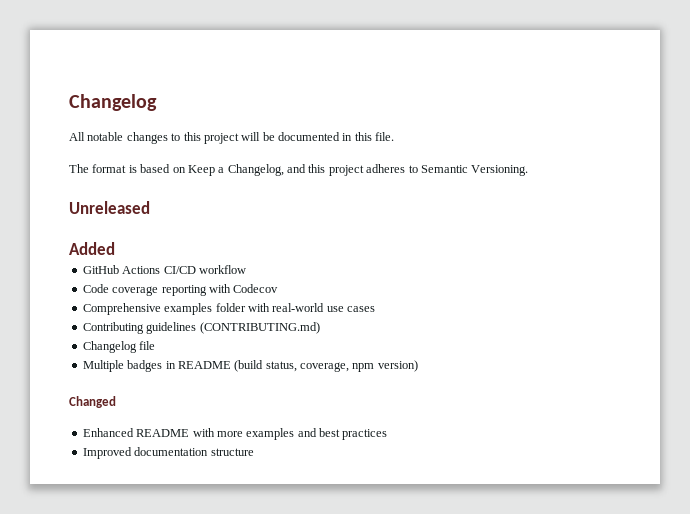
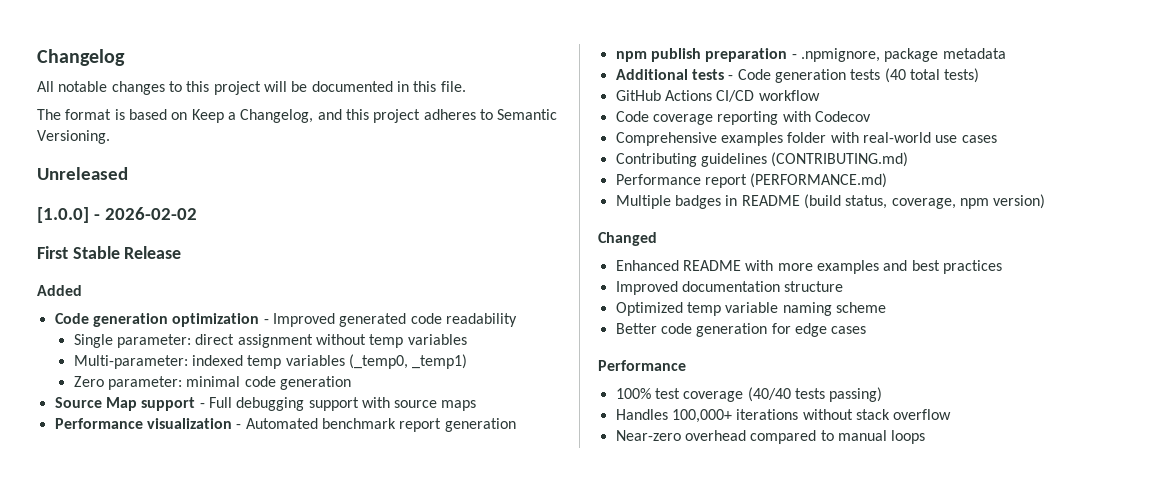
[69,242,115,255] Added -> [37,207,197,223] [37,246,182,259] [37,285,82,296] [54,313,517,327] [73,334,467,348] [73,354,468,369] [73,376,351,390] [54,397,477,411] [54,418,516,432] [615,48,1006,62] [615,68,980,83] [1.0.0] - 2026-02-02 // First Stable Release // Added // Code generation optimization - Improved generated code readability // Single parameter: direct assignment without temp variables // Multi-parameter: indexed temp variables (_temp0, _temp1) // Zero parameter: minimal code generation // Source Map support - Full debugging support with source maps // Performance visualization - Automated benchmark report generation // npm publish preparation - .npmignore, package metadata // Additional tests - Code generation tests (40 total tests)
[82,341,156,353] Changelog file -> [615,173,888,188] Performance report (PERFORMANCE.md)
(254, 452) none -> [615,302,886,316] [615,323,867,337] [598,360,686,371] [615,387,883,402] [615,409,952,423] [615,430,926,444] // Optimized temp variable naming scheme // Better code generation for edge cases // Performance // 100% test coverage (40/40 tests passing) // Handles 100,000+ iterations without stack overflow // Near-zero overhead compared to manual loops

